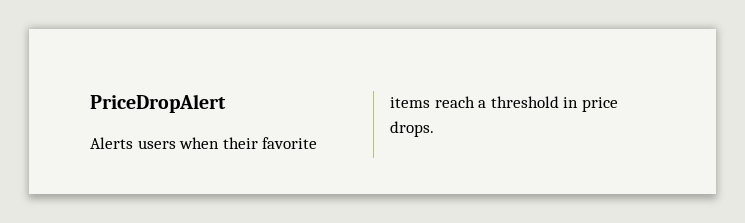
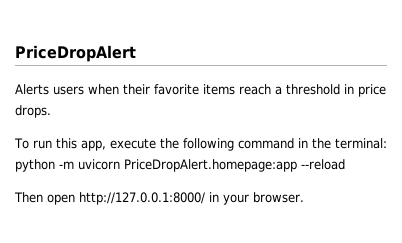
(434, 129) none -> [14,138,387,151] [15,159,345,172] [14,192,304,205] // To run this app, execute the following command in the terminal: python -m uvicorn PriceDropAlert.homepage:app --reload // Then open http://127.0.0.1:8000/ in your browser.

